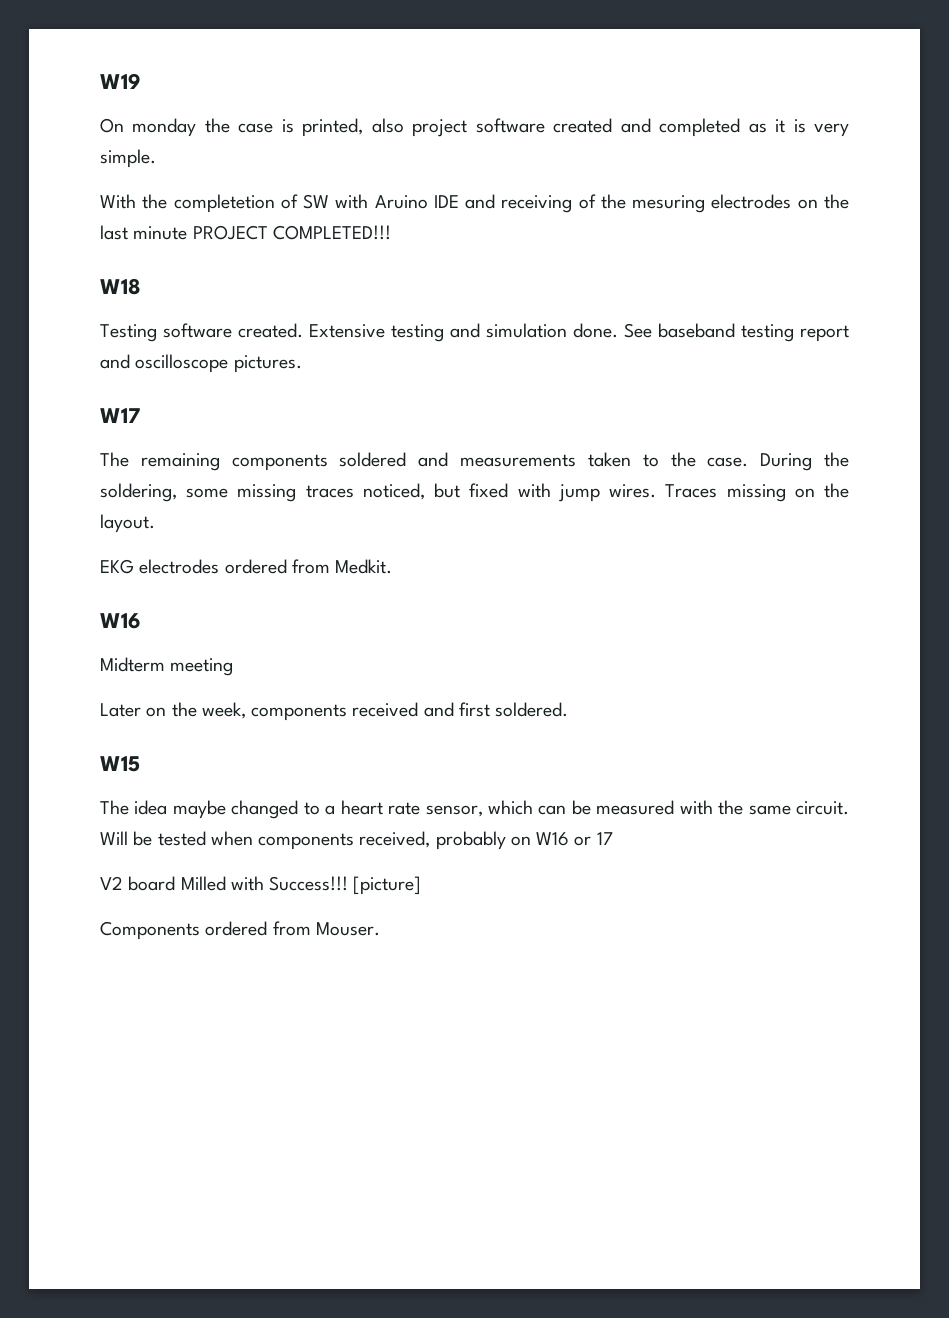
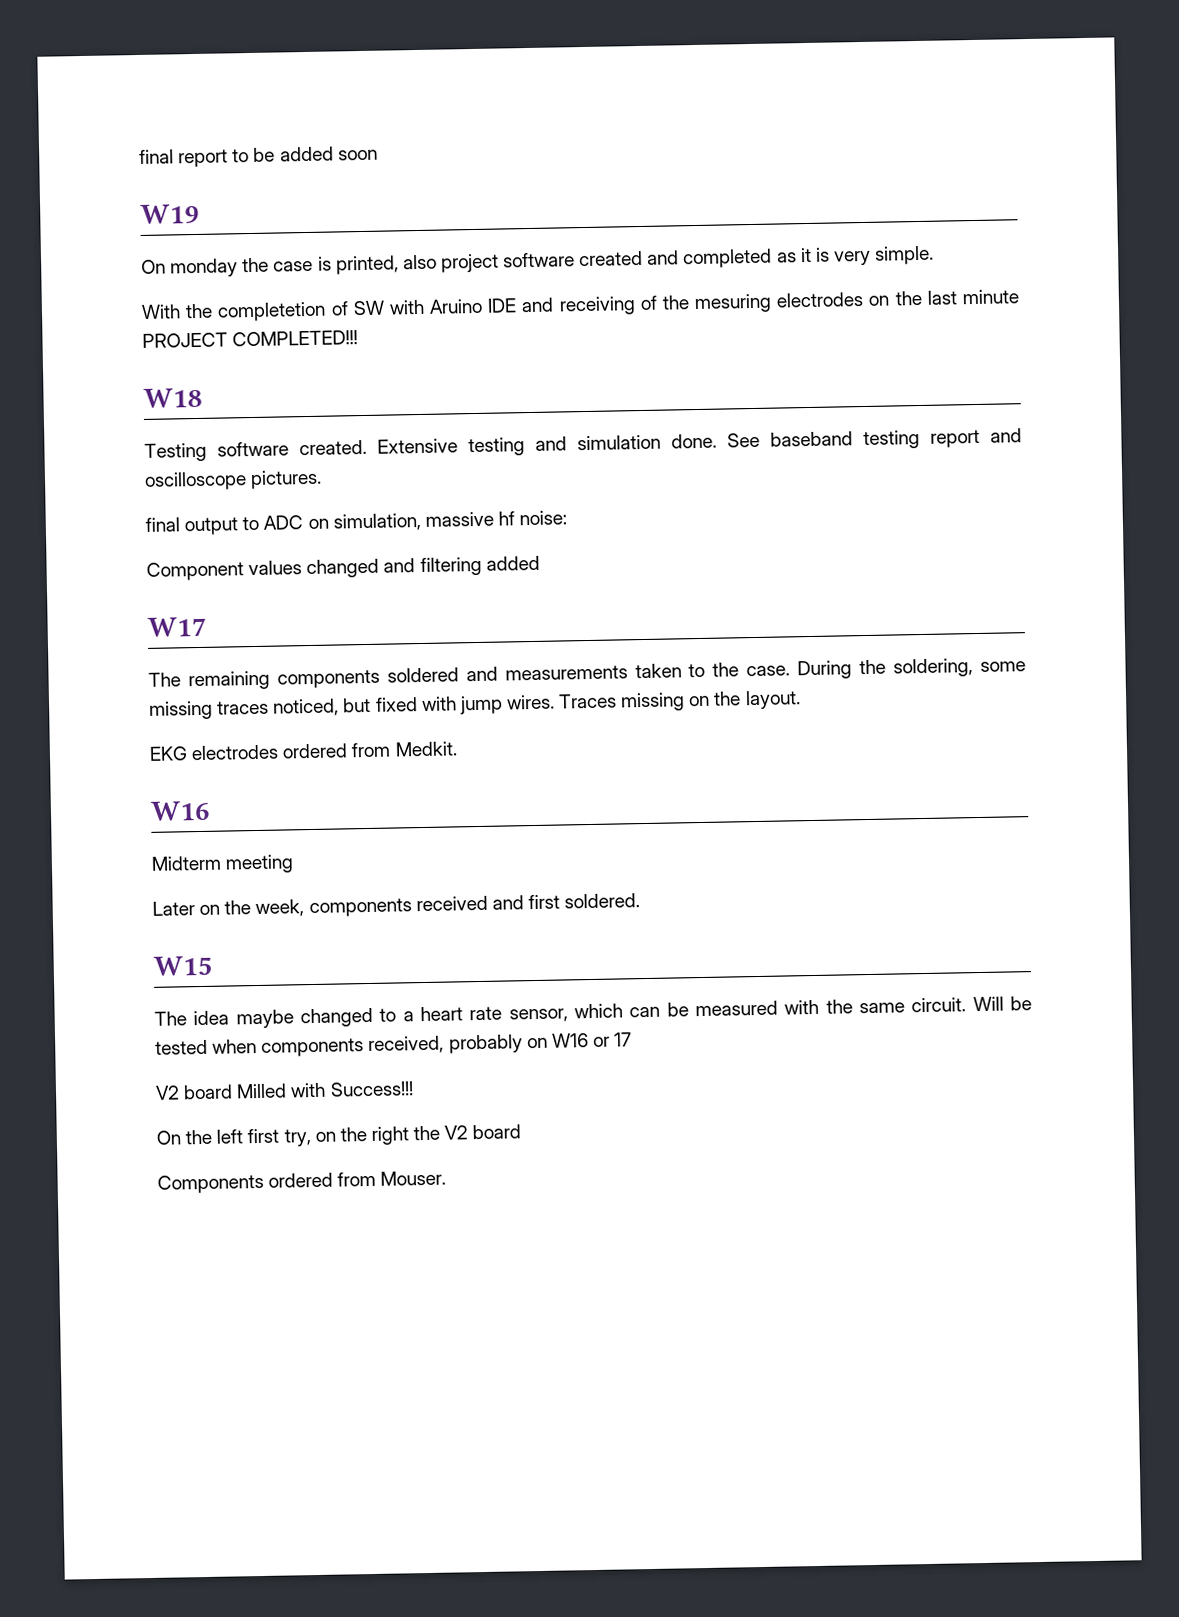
(100, 81) none -> [139,146,378,168] final report to be added soon //
(302, 364) none -> [145,510,568,536] [146,555,540,581] // final output to ADC on simulation, massive hf noise: // Component values changed and filtering added
[353,876,422,895] [picture] -> [156,1124,522,1147] // On the left first try, on the right the V2 board

